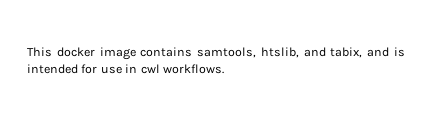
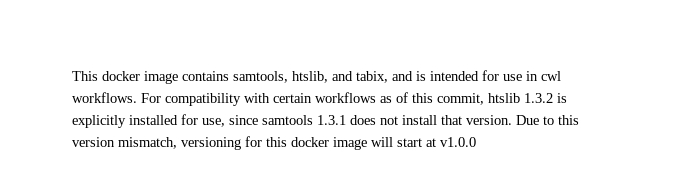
(224, 69) none -> [141,92,567,106] [72,114,579,128] [72,136,476,150] For compatibility with certain workflows as of this commit, htslib 1.3.2 is explicitly installed for use, since samtools 1.3.1 does not install that version. Due to this version mismatch, versioning for this docker image will start at v1.0.0

